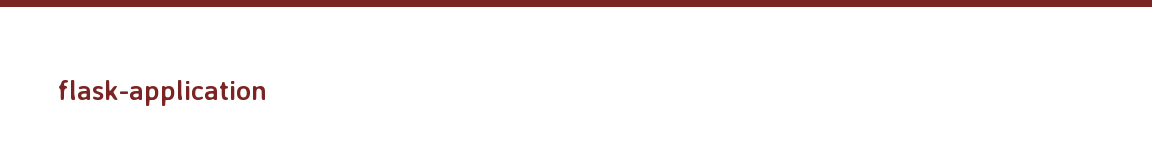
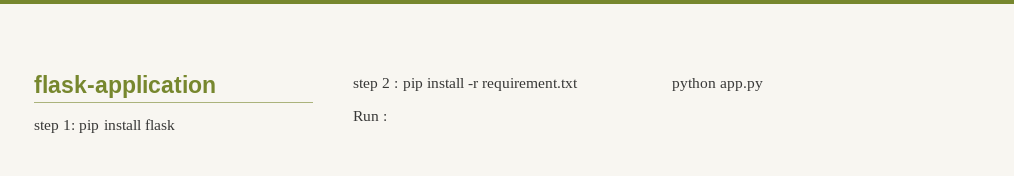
(267, 93) none -> [34,119,175,133] [353,78,579,91] [353,111,388,121] [672,78,764,91] // step 1: pip install flask // step 2 : pip install -r requirement.txt // Run : // python app.py

